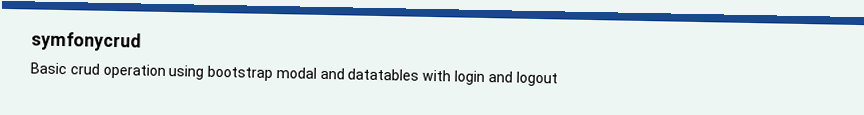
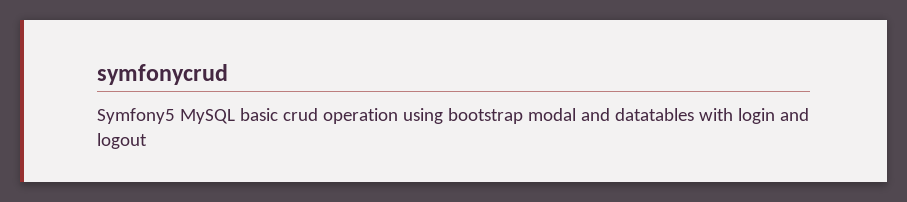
[30,62,67,75] Basic -> [97,108,278,124] Symfony5 MySQL basic

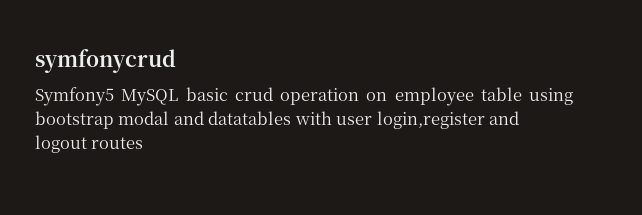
(398, 116) none -> [366,87,522,106] on employee table
[737,108,775,124] login -> [336,111,485,129] user login,register
(147, 141) none -> [91,137,144,149] routes

